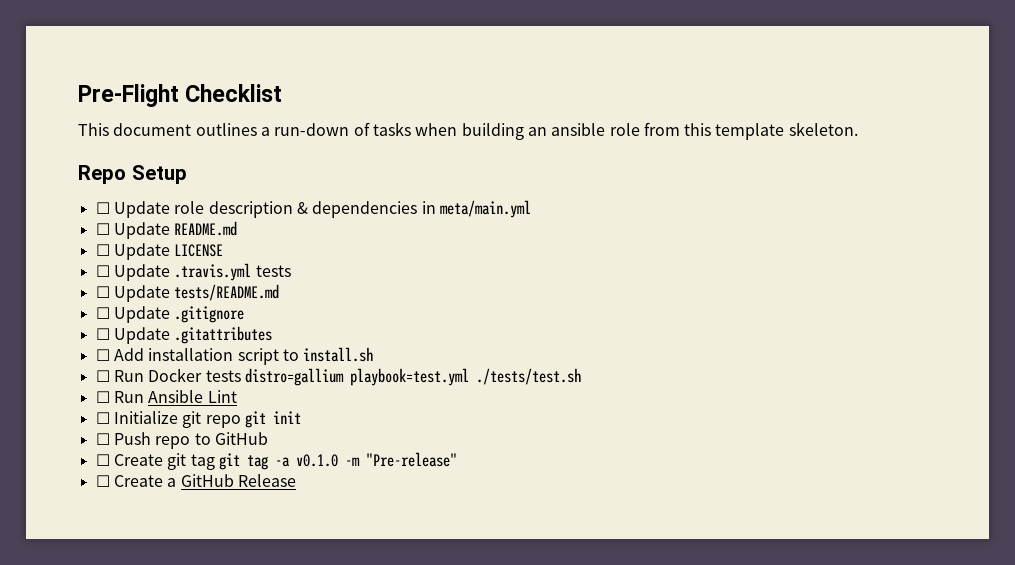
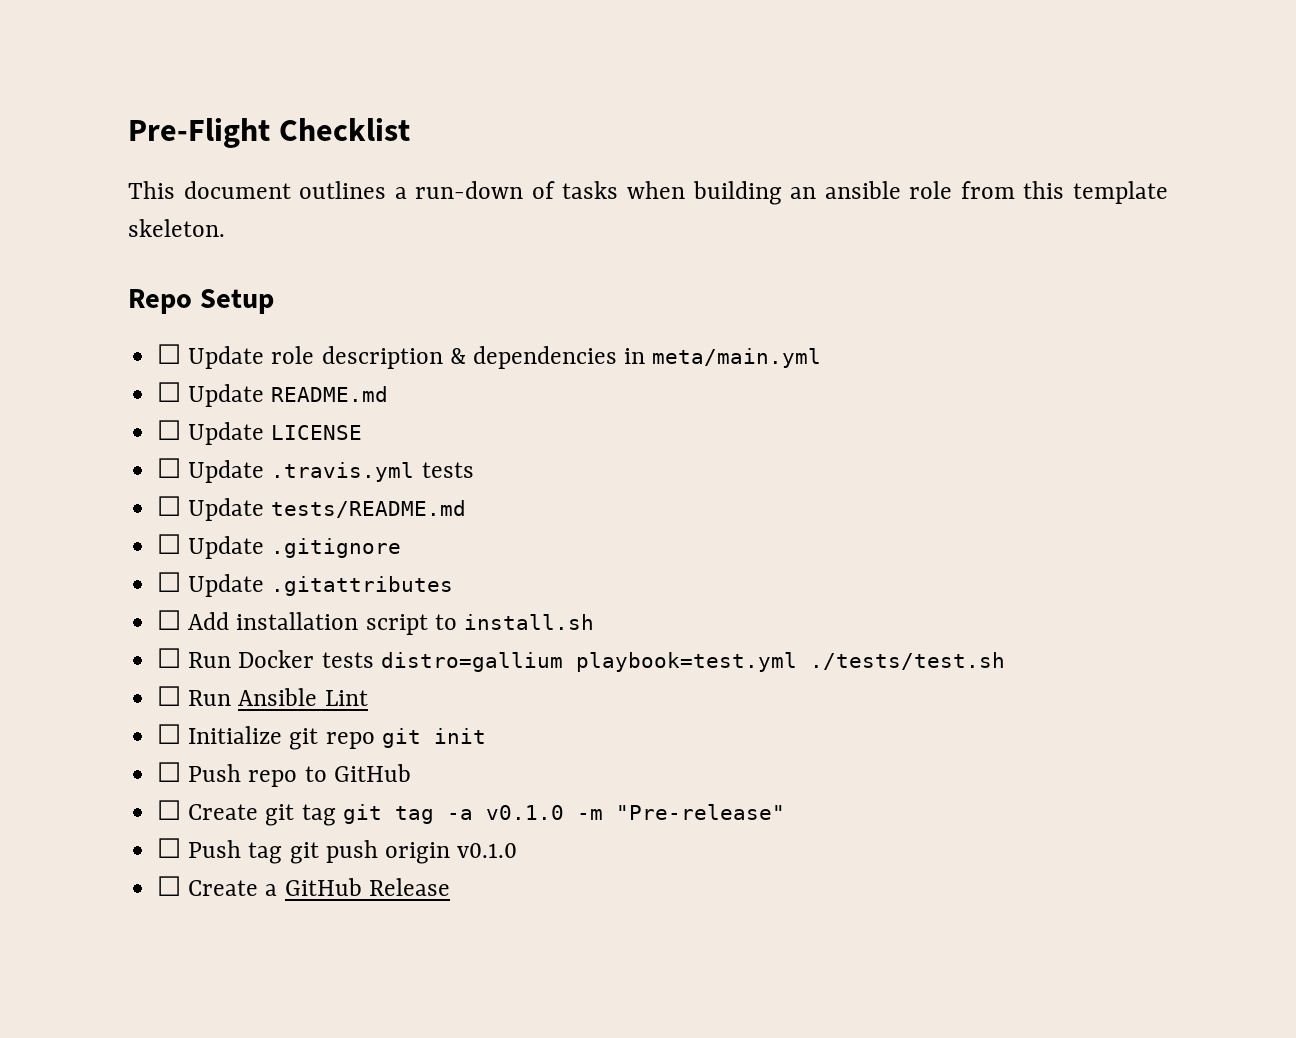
(457, 459) none -> [157,838,518,864] // ☐ Push tag git push origin v0.1.0

